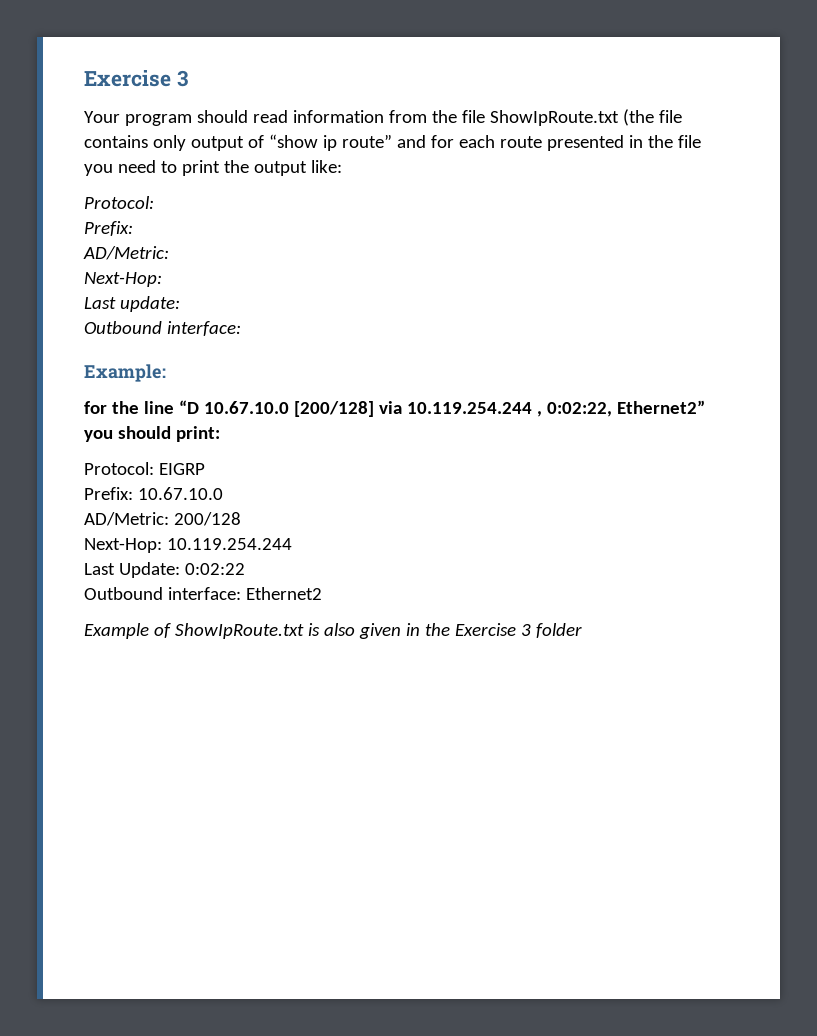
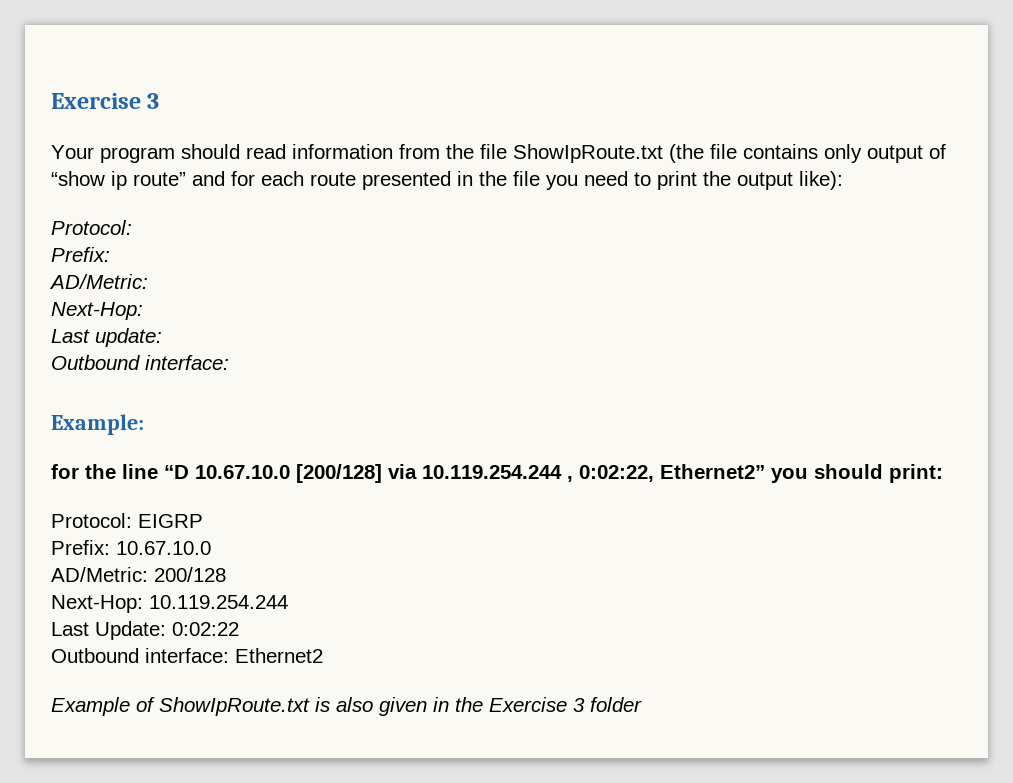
[310,160,342,173] like: -> [799,171,843,190] like):

